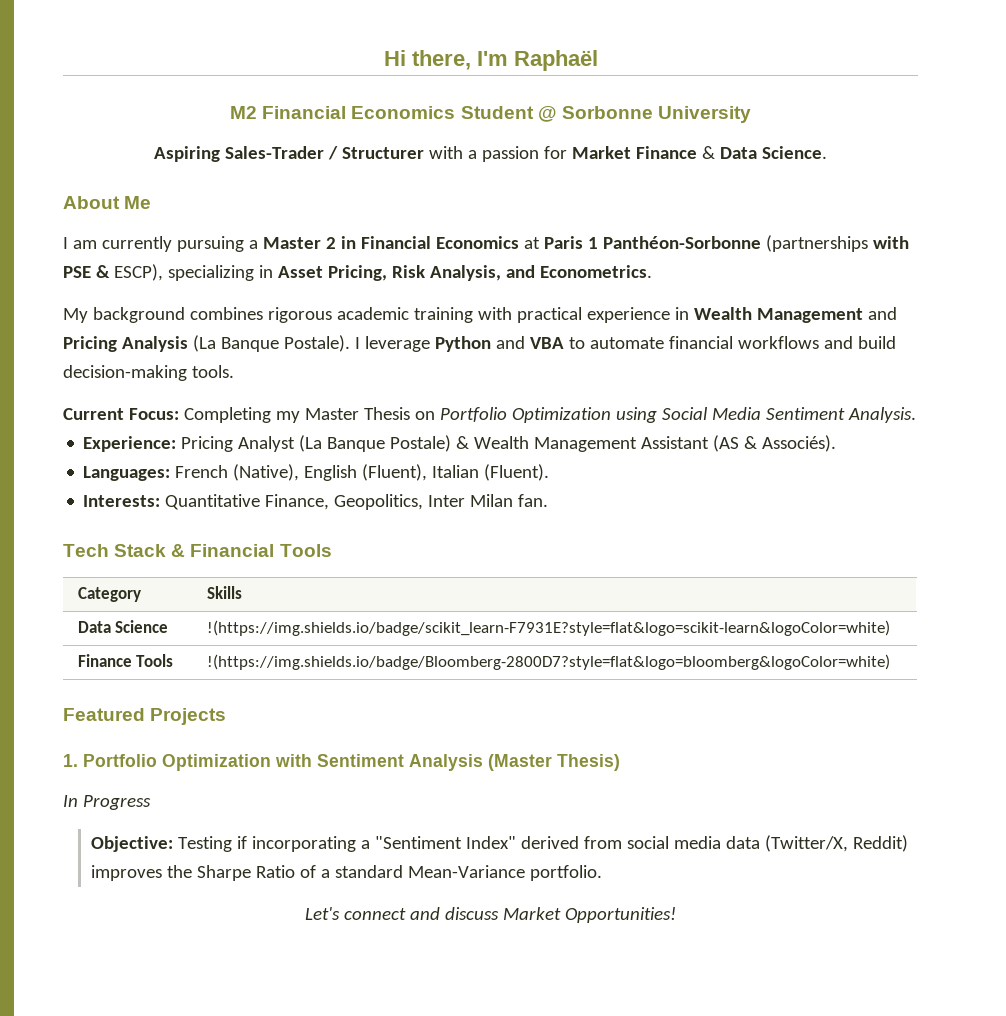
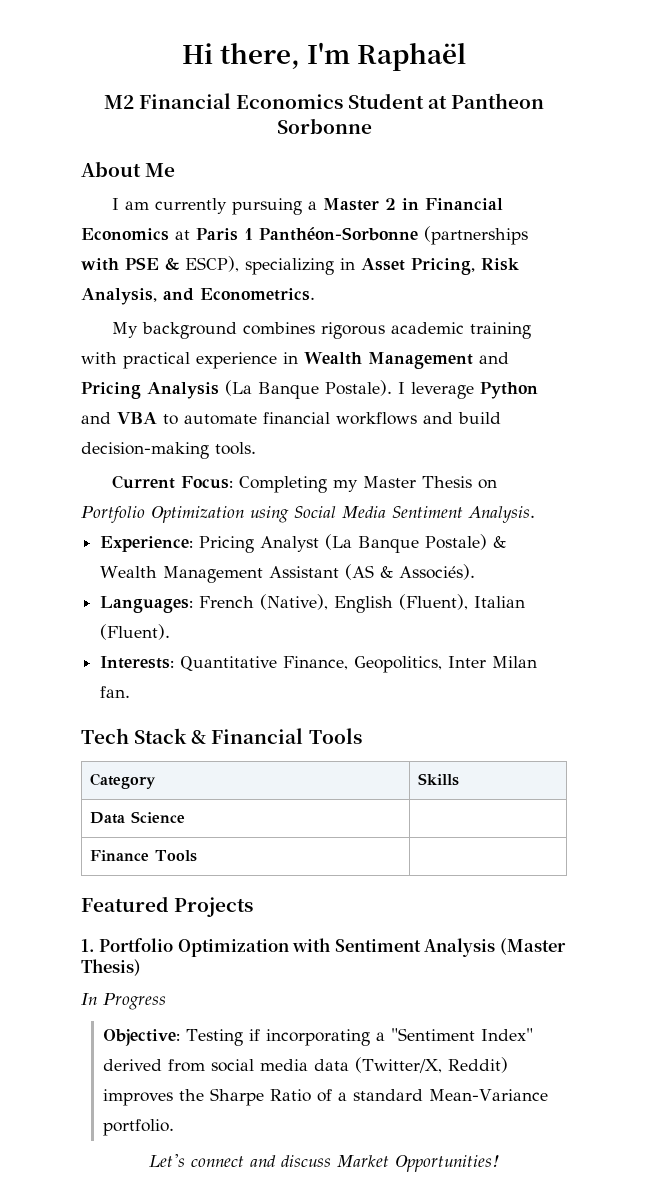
[537,106,557,122] @ -> [428,93,545,109] at Pantheon
[657,106,751,123] [154,146,827,162] University // Aspiring Sales-Trader / Structurer with a passion for Market Finance & Data Science. -> (372, 126) none
[206,620,890,636] !(https://img.shields.io/badge/scikit_learn-F7931E?style=flat&logo=scikit-learn&logoColor=white) -> (185, 817) none
[206,654,890,670] !(https://img.shields.io/badge/Bloomberg-2800D7?style=flat&logo=bloomberg&logoColor=white) -> (197, 856) none

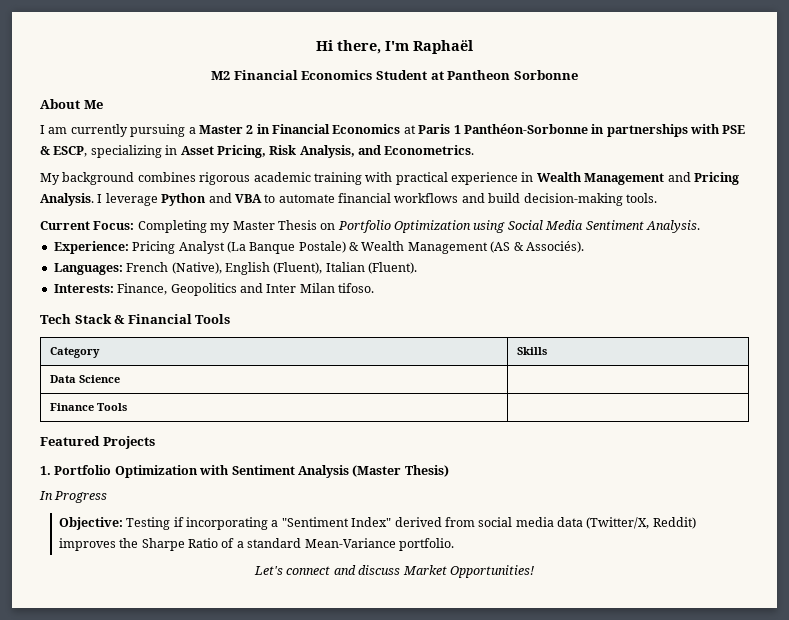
[424,226,528,245] (partnerships -> [591,124,688,137] in partnerships
[185,256,239,272] ESCP), -> [53,146,88,157] ESCP,
[147,380,392,399] Analysis (La Banque Postale). -> [40,193,94,206] Analysis.
[269,566,340,578] Assistant -> (488, 248) none
[180,656,443,673] Quantitative Finance, Geopolitics, -> [117,283,263,296] Finance, Geopolitics and
[100,686,131,698] fan. -> [338,283,374,293] tifoso.

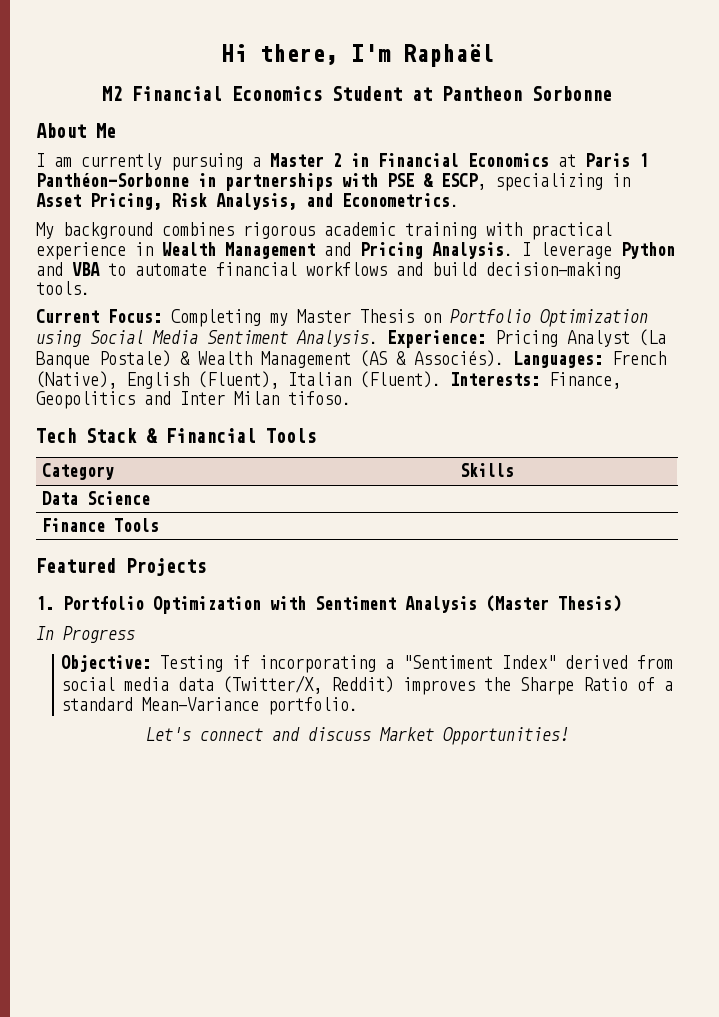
(700, 226) // -> (378, 338) none
(584, 247) // -> (504, 358) none
(417, 268) // -> (441, 379) none

